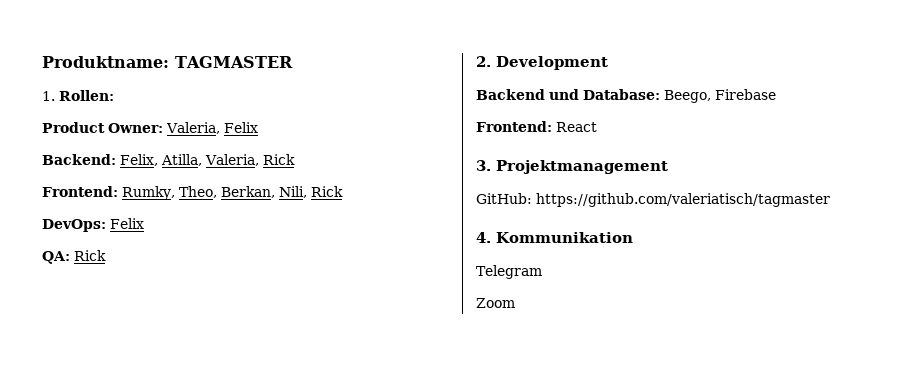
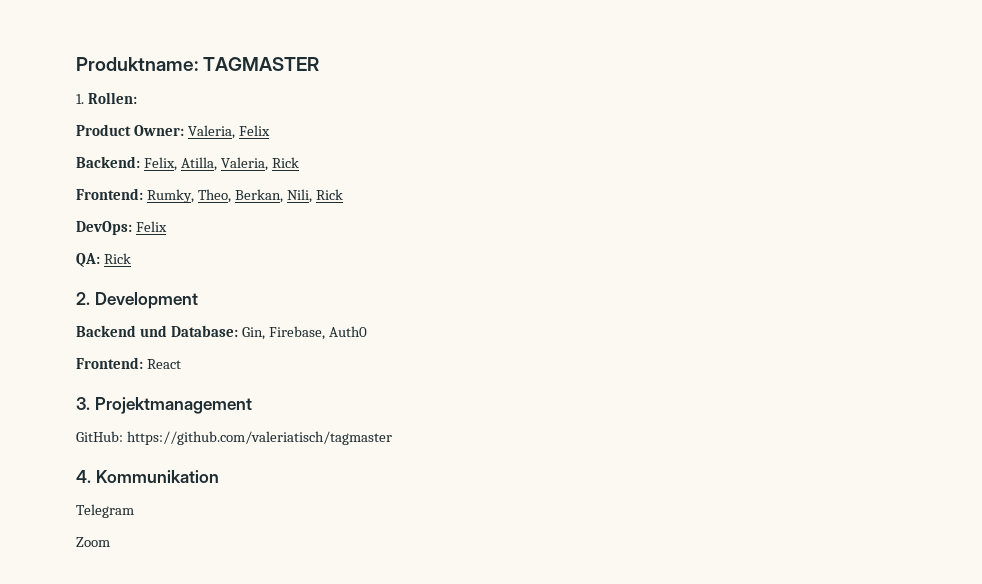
[664,89,776,103] Beego, Firebase -> [241,326,367,340] Gin, Firebase, Auth0

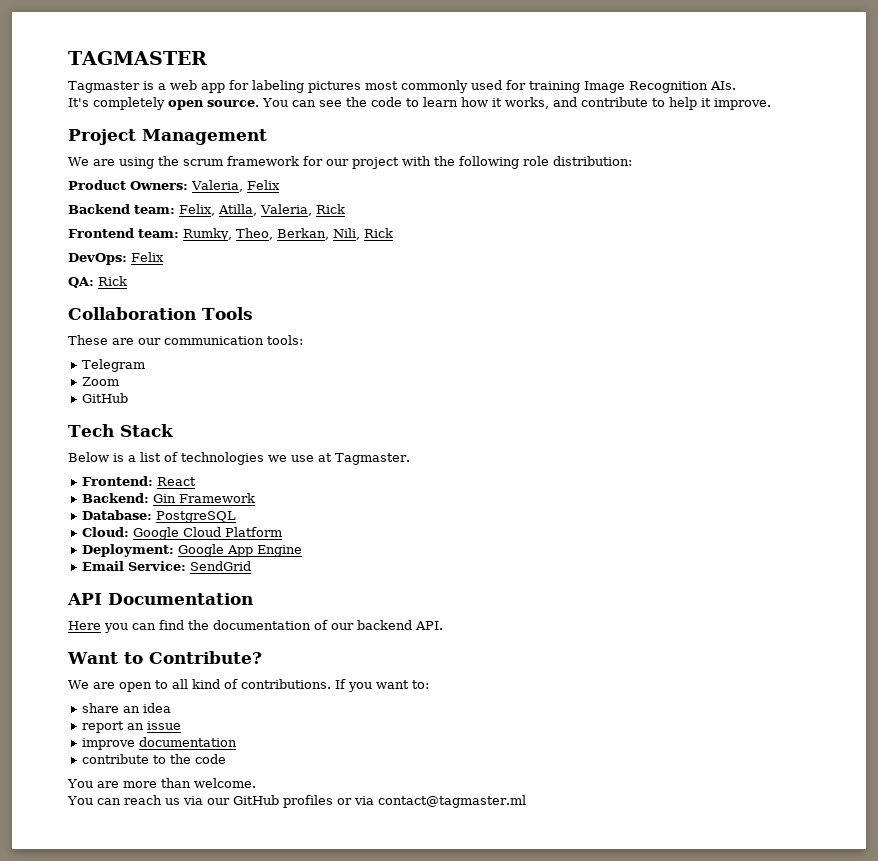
[76,57,198,71] Produktname: -> (68, 58) none
[76,92,137,104] 1. Rollen: -> [68,80,736,93] [68,97,771,110] [68,129,267,145] [68,156,632,169] Tagmaster is a web app for labeling pictures most commonly used for training Image Recognition AIs. // It's completely open source. You can see the code to learn how it works, and contribute to help it improve. // Project Management // We are using the scrum framework for our project with the following role distribution:
[133,125,184,136] Owner: -> [130,181,188,190] Owners:
[76,156,140,168] Backend: -> [68,204,175,214] Backend team:
[76,188,143,200] Frontend: -> [68,228,179,238] Frontend team:
[76,292,198,309] [76,325,367,340] [76,357,181,369] [76,397,252,414] [76,431,392,445] [76,470,219,483] [76,504,134,518] [76,537,110,547] 2. Development // Backend und Database: Gin, Firebase, Auth0 // Frontend: React // 3. Projektmanagement // GitHub: https://github.com/valeriatisch/tagmaster // 4. Kommunikation // Telegram // Zoom -> [68,307,253,320] [68,335,303,345] [82,359,146,372] [82,377,120,386] [82,393,129,403] [68,424,174,437] [68,452,410,465] [82,476,197,486] [82,493,256,503] [82,510,237,523] [82,527,283,540] [82,544,303,557] [82,561,252,571] [67,593,253,605] [68,620,443,633] [67,651,262,664] [68,679,429,692] [82,703,172,713] [82,721,182,733] [82,737,238,750] [82,754,227,764] [67,778,256,788] [67,795,526,808] Collaboration Tools // These are our communication tools: // Telegram // Zoom // GitHub // Tech Stack // Below is a list of technologies we use at Tagmaster. // Frontend: React // Backend: Gin Framework // Database: PostgreSQL // Cloud: Google Cloud Platform // Deployment: Google App Engine // Email Service: SendGrid // API Documentation // Here you can find the documentation of our backend API. // Want to Contribute? // We are open to all kind of contributions. If you want to: // share an idea // report an issue // improve documentation // contribute to the code // You are more than welcome. // You can reach us via our GitHub profiles or via contact@tagmaster.ml

